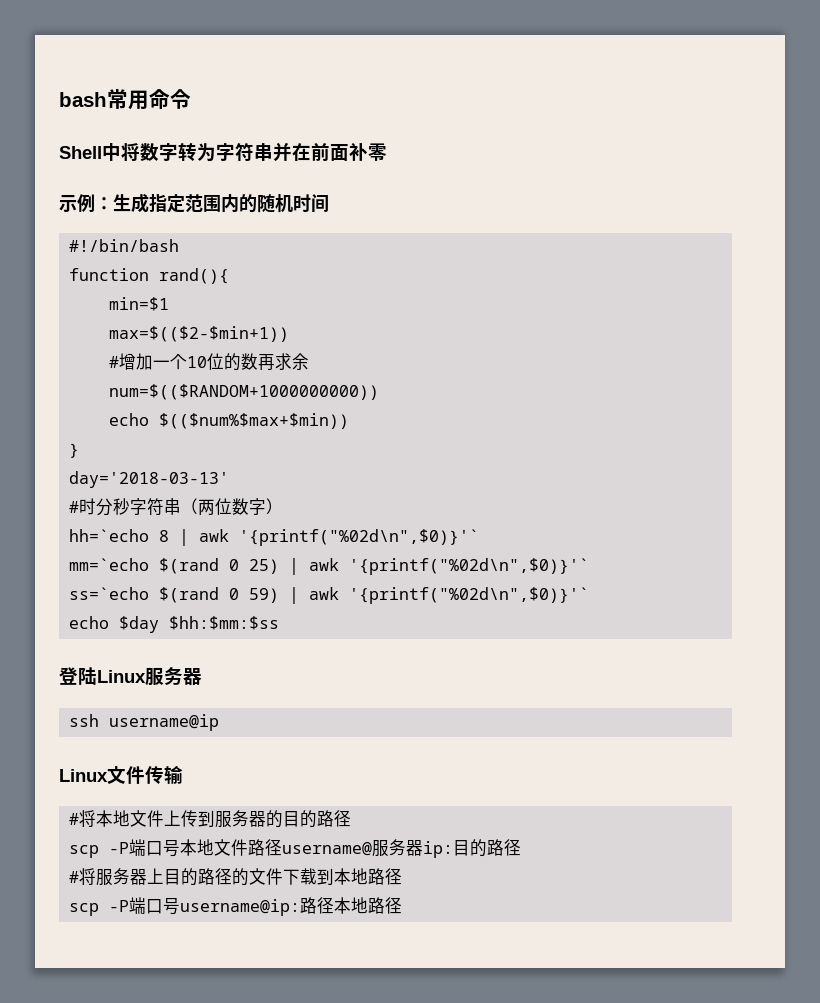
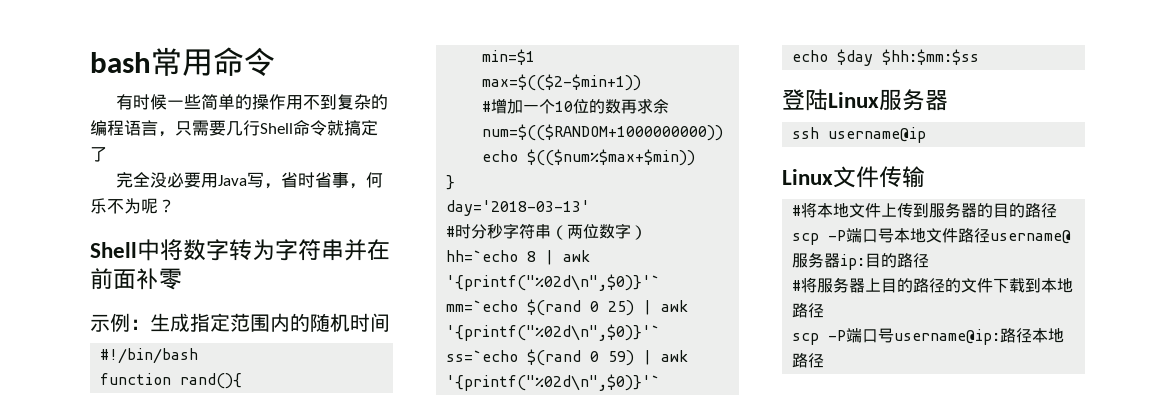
(191, 99) none -> [116,94,389,110] [90,120,378,137] [90,147,107,162] [116,172,384,189] [90,198,175,214] // 有时候一些简单的操作用不到复杂的编程语言，只需要几行Shell命令就搞定了 // 完全没必要用Java写，省时省事，何乐不为呢？

